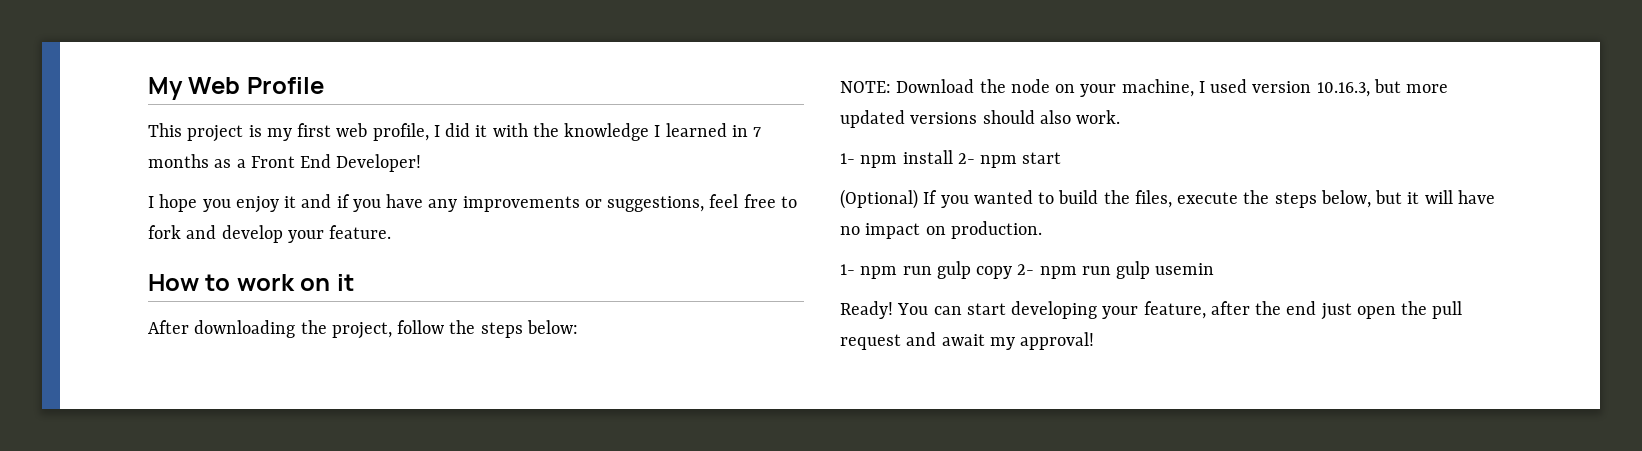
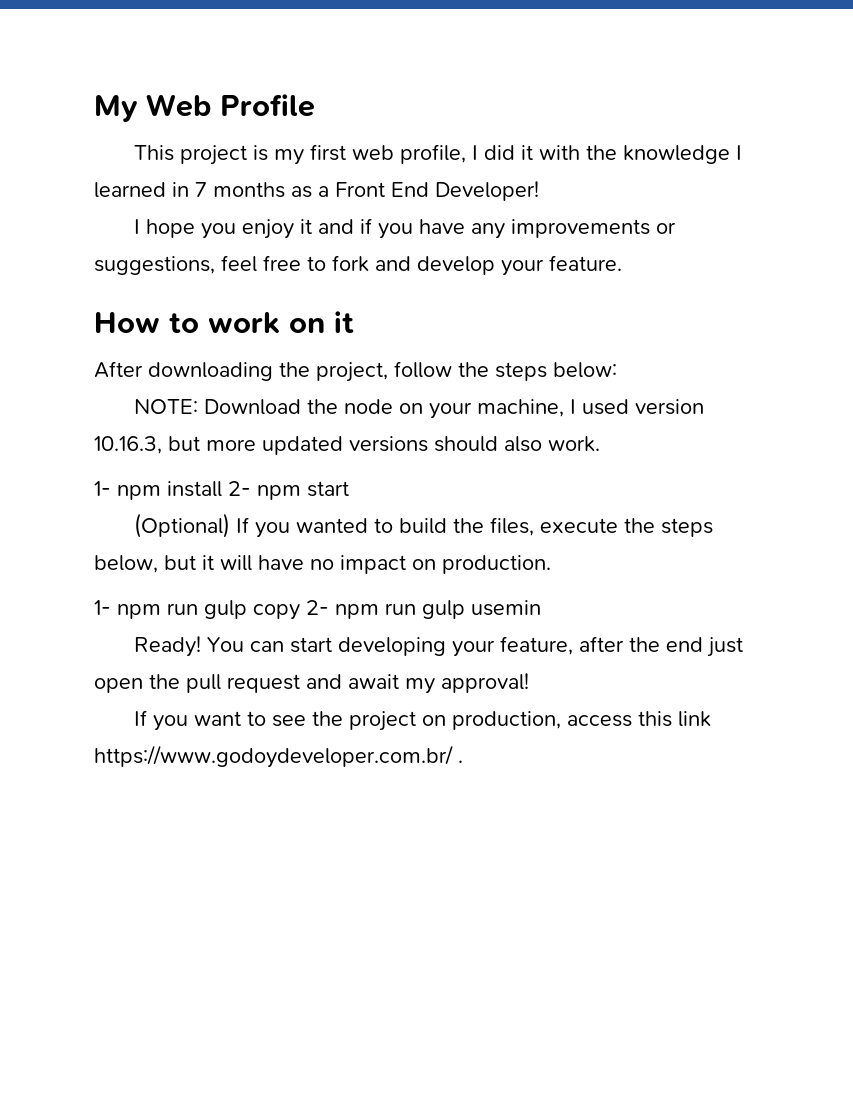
(1095, 341) none -> [134,710,712,731] [94,745,463,768] // If you want to see the project on production, access this link https://www.godoydeveloper.com.br/ .

